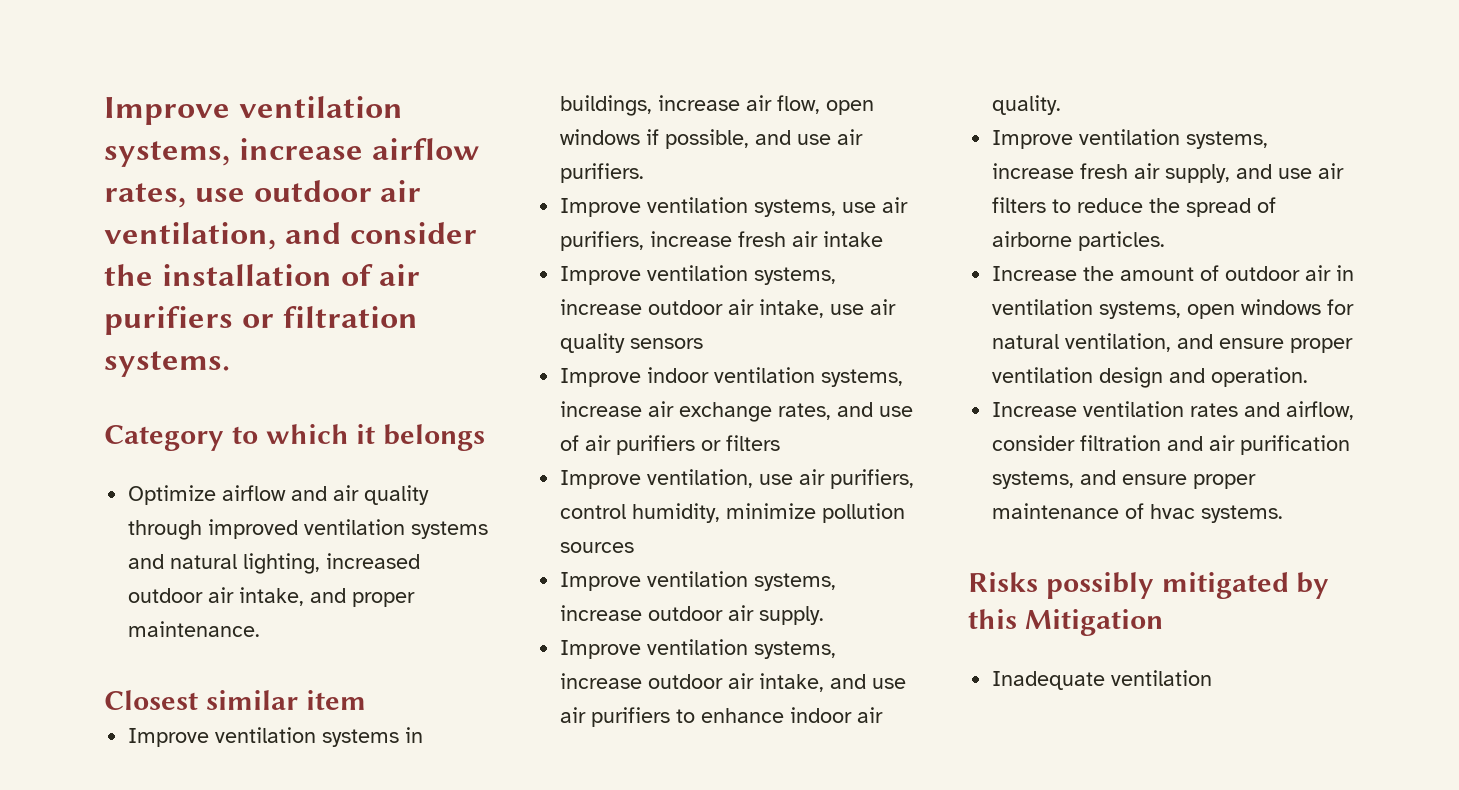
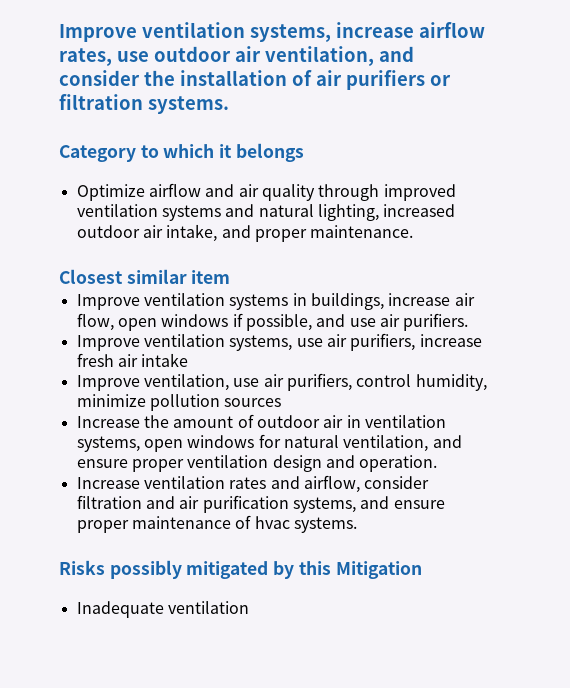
[560,265,837,285] [560,299,897,318] [560,333,704,353] [560,367,904,387] [560,401,914,422] [560,435,781,455] // Improve ventilation systems, increase outdoor air intake, use air quality sensors // Improve indoor ventilation systems, increase air exchange rates, and use of air purifiers or filters -> (189, 360) none
[560,571,837,591] [560,605,825,625] [560,639,837,659] [560,673,907,692] [560,707,884,727] [992,95,1062,115] [992,129,1269,149] [992,163,1345,183] [992,197,1277,217] [992,231,1166,251] // Improve ventilation systems, increase outdoor air supply. // Improve ventilation systems, increase outdoor air intake, and use air purifiers to enhance indoor air quality. // Improve ventilation systems, increase fresh air supply, and use air filters to reduce the spread of airborne particles. -> (282, 402) none

